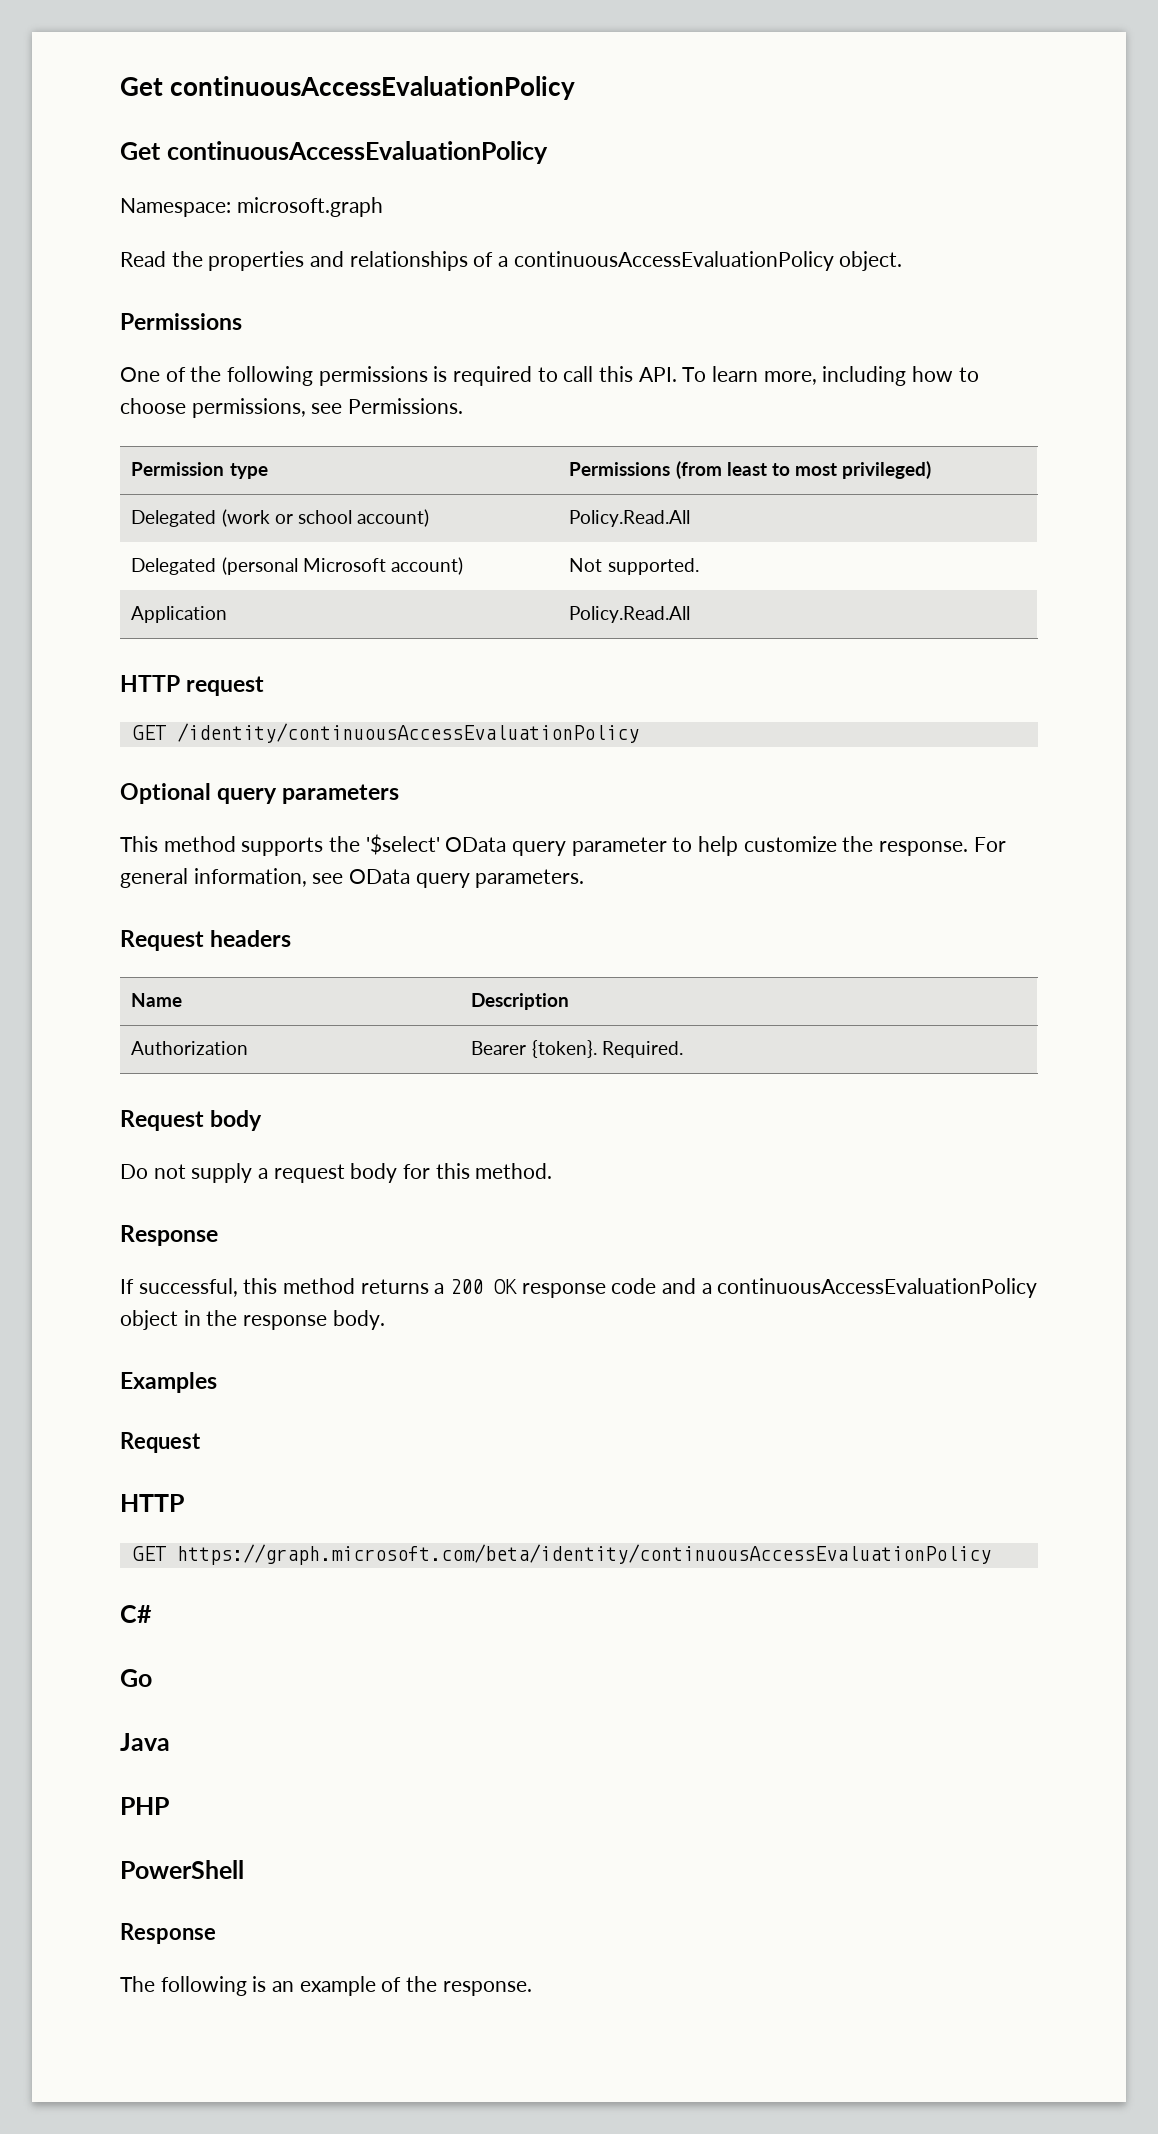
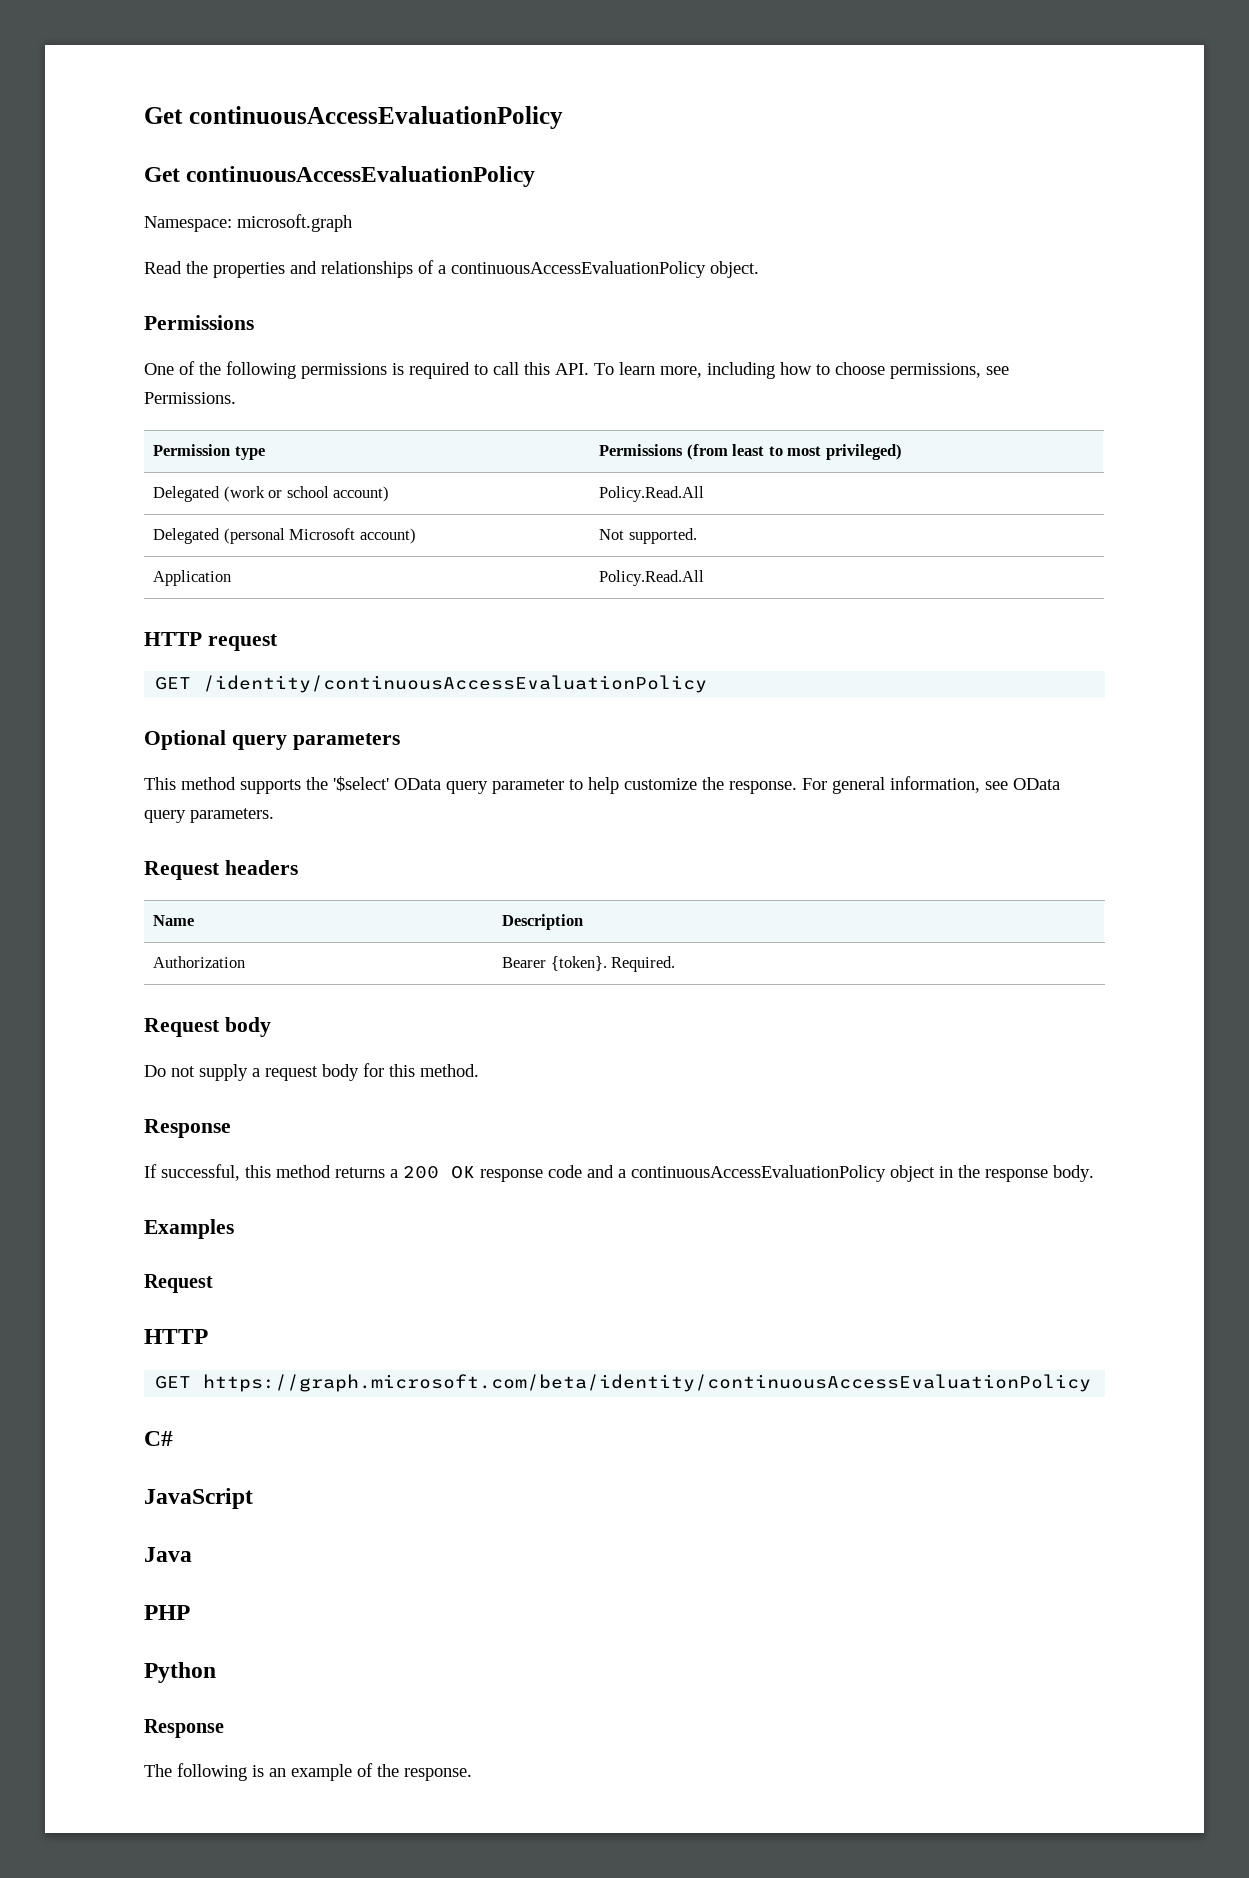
[120,1669,152,1687] Go -> [144,1488,253,1509] JavaScript
[120,1860,244,1879] PowerShell -> [144,1662,216,1683] Python

